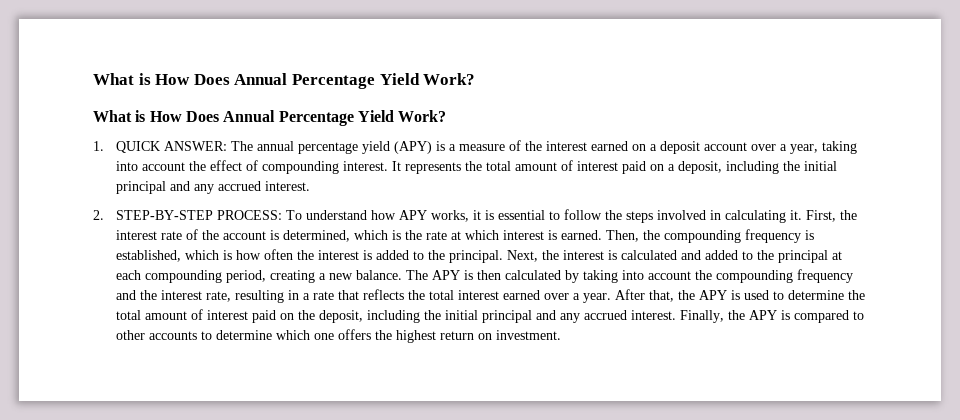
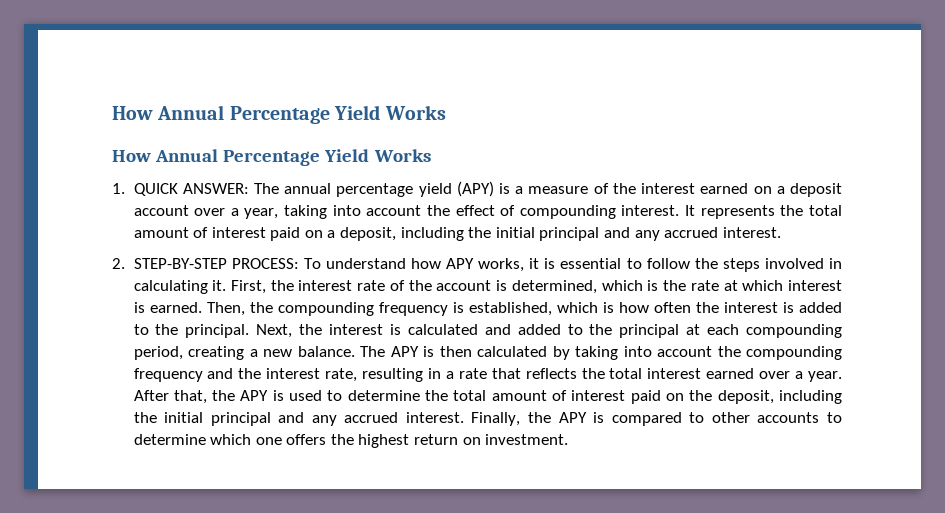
[93,73,476,89] [93,110,447,126] What is How Does Annual Percentage Yield Work? // What is How Does Annual Percentage Yield Work? -> [112,105,446,124] [112,149,431,166] How Annual Percentage Yield Works // How Annual Percentage Yield Works

